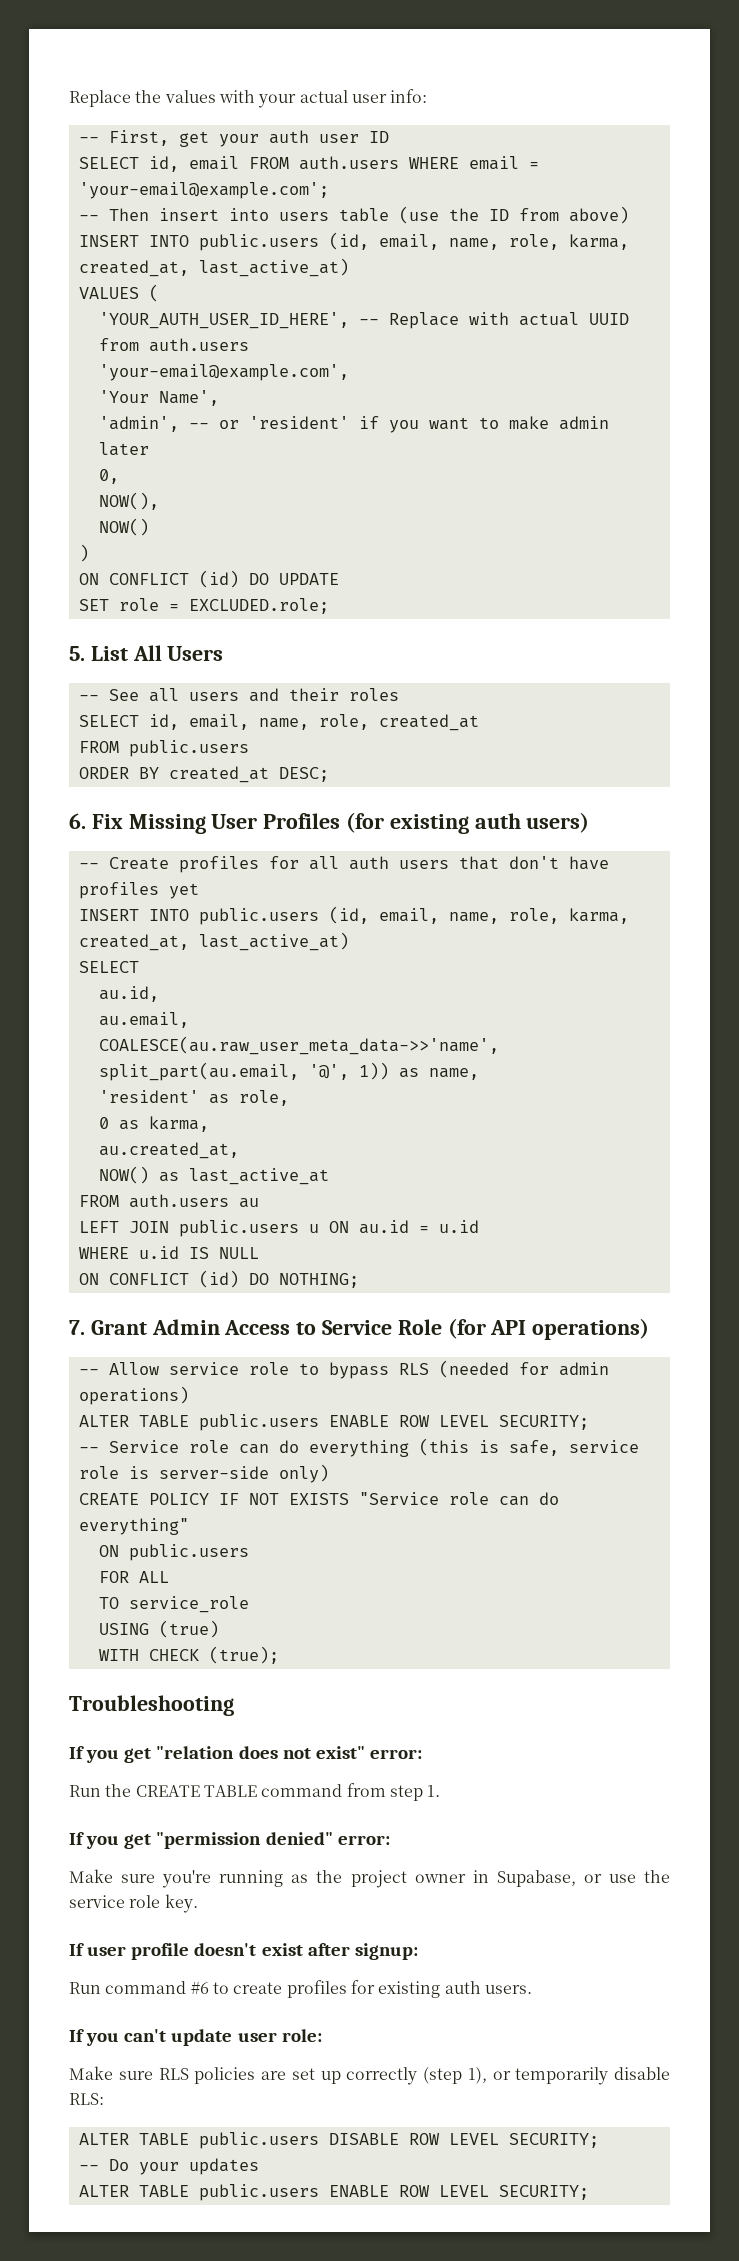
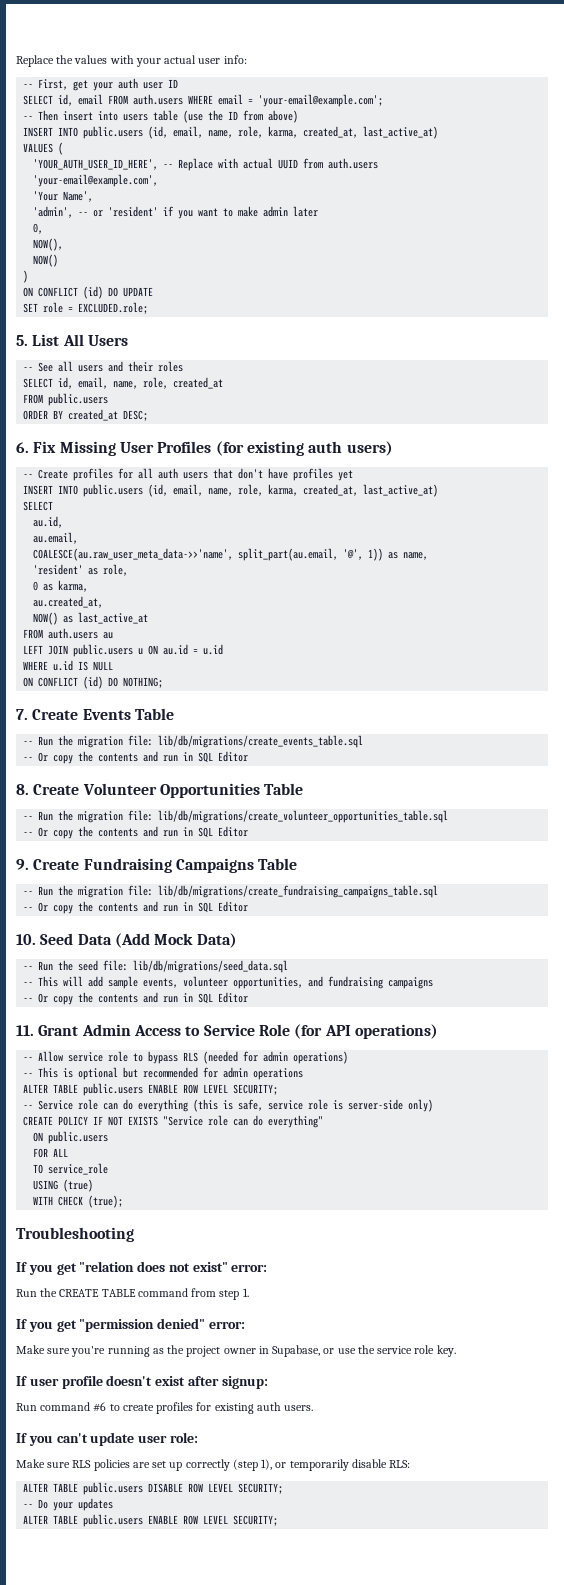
(85, 1327) none -> [32,708,174,720] [23,735,364,748] [23,751,249,764] [16,783,304,798] [23,810,449,823] [23,826,249,839] [16,858,298,873] [23,885,439,898] [23,901,249,914] [16,933,237,948] [23,960,289,973] [23,976,434,989] [23,992,249,1005] [16,1025,34,1036] Create Events Table // -- Run the migration file: lib/db/migrations/create_events_table.sql // -- Or copy the contents and run in SQL Editor // 8. Create Volunteer Opportunities Table // -- Run the migration file: lib/db/migrations/create_volunteer_opportunities_table.sql // -- Or copy the contents and run in SQL Editor // 9. Create Fundraising Campaigns Table // -- Run the migration file: lib/db/migrations/create_fundraising_campaigns_table.sql // -- Or copy the contents and run in SQL Editor // 10. Seed Data (Add Mock Data) // -- Run the seed file: lib/db/migrations/seed_data.sql // -- This will add sample events, volunteer opportunities, and fundraising campaigns // -- Or copy the contents and run in SQL Editor // 11.
(189, 1395) none -> [23,1067,304,1080] // -- This is optional but recommended for admin operations

